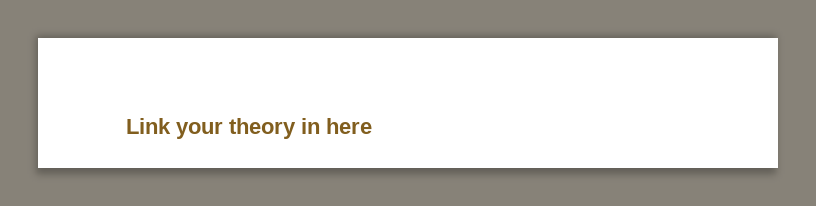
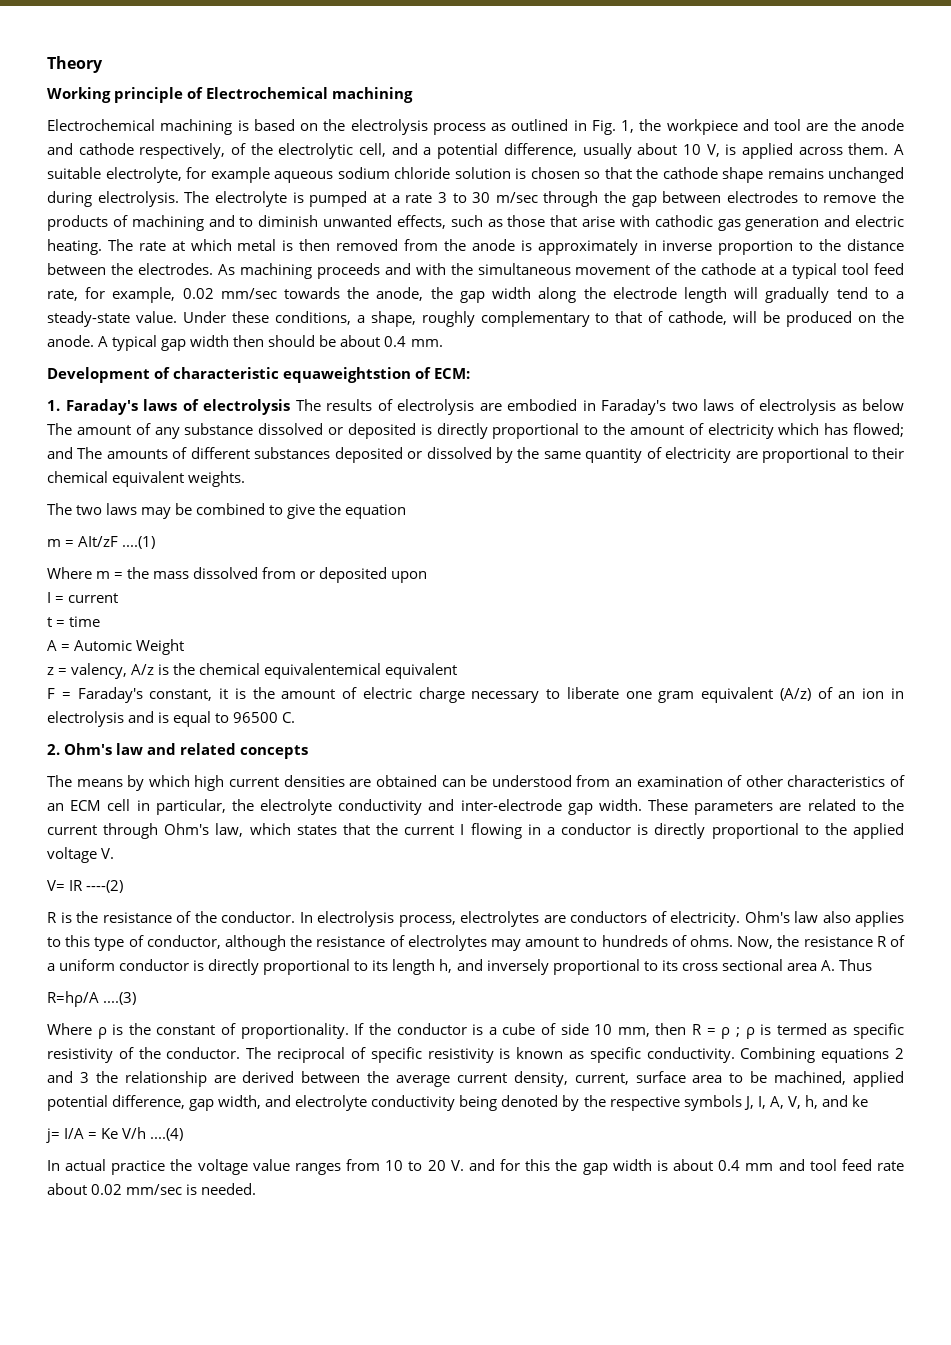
[126,118,372,139] Link your theory in here -> [47,56,103,73] [47,87,414,103] [47,119,905,135] [47,143,905,159] [47,167,904,183] [47,191,904,207] [47,215,905,231] [47,239,905,255] [47,263,905,279] [47,287,905,303] [47,311,905,327] [47,335,443,351] [47,367,471,383] [47,399,904,415] [47,423,905,439] [47,447,905,463] [47,471,246,487] [47,503,407,519] [47,536,156,549] [47,567,428,583] [47,592,119,603] [47,616,101,627] [47,639,185,655] [47,663,458,679] [47,687,905,703] [47,711,296,727] [47,743,309,759] [47,775,905,791] [47,799,904,815] [47,823,904,839] [47,847,115,863] [47,880,124,893] [47,911,904,927] [47,935,906,951] [47,959,872,975] [47,991,137,1007] [47,1023,905,1039] [47,1047,904,1063] [47,1071,904,1087] [47,1095,868,1111] [46,1127,184,1143] [47,1159,904,1175] [47,1183,257,1195] Theory // Working principle of Electrochemical machining // Electrochemical machining is based on the electrolysis process as outlined in Fig. 1, the workpiece and tool are the anode and cathode respectively, of the electrolytic cell, and a potential difference, usually about 10 V, is applied across them. A suitable electrolyte, for example aqueous sodium chloride solution is chosen so that the cathode shape remains unchanged during electrolysis. The electrolyte is pumped at a rate 3 to 30 m/sec through the gap between electrodes to remove the products of machining and to diminish unwanted effects, such as those that arise with cathodic gas generation and electric heating. The rate at which metal is then removed from the anode is approximately in inverse proportion to the distance between the electrodes. As machining proceeds and with the simultaneous movement of the cathode at a typical tool feed rate, for example, 0.02 mm/sec towards the anode, the gap width along the electrode length will gradually tend to a steady-state value. Under these conditions, a shape, roughly complementary to that of cathode, will be produced on the anode. A typical gap width then should be about 0.4 mm. // Development of characteristic equaweightstion of ECM: // 1. Faraday's laws of electrolysis The results of electrolysis are embodied in Faraday's two laws of electrolysis as below The amount of any substance dissolved or deposited is directly proportional to the amount of electricity which has flowed; and The amounts of different substances deposited or dissolved by the same quantity of electricity are proportional to their chemical equivalent weights. // The two laws may be combined to give the equation // m = AIt/zF ....(1) // Where m = the mass dissolved from or deposited upon // I = current // t = time // A = Automic Weight // z = valency, A/z is the chemical equivalentemical equivalent // F = Faraday's constant, it is the amount of electric charge necessary to liberate one gram equivalent (A/z) of an ion in electrolysis and is equal to 96500 C. // 2. Ohm's law and related concepts // The means by which high current densities are obtained can be understood from an examination of other characteristics of an ECM cell in particular, the electrolyte conductivity and inter-electrode gap width. These parameters are related to the current through Ohm's law, which states that the current I flowing in a conductor is directly proportional to the applied voltage V. // V= IR ----(2) // R is the resistance of the conductor. In electrolysis process, electrolytes are conductors of electricity. Ohm's law also applies to this type of conductor, although the resistance of electrolytes may amount to hundreds of ohms. Now, the resistance R of a uniform conductor is directly proportional to its length h, and inversely proportional to its cross sectional area A. Thus // R=hρ/A ....(3) // Where ρ is the constant of proportionality. If the conductor is a cube of side 10 mm, then R = ρ ; ρ is termed as specific resistivity of the conductor. The reciprocal of specific resistivity is known as specific conductivity. Combining equations 2 and 3 the relationship are derived between the average current density, current, surface area to be machined, applied potential difference, gap width, and electrolyte conductivity being denoted by the respective symbols J, I, A, V, h, and ke // j= I/A = Ke V/h ....(4) // In actual practice the voltage value ranges from 10 to 20 V. and for this the gap width is about 0.4 mm and tool feed rate about 0.02 mm/sec is needed.

